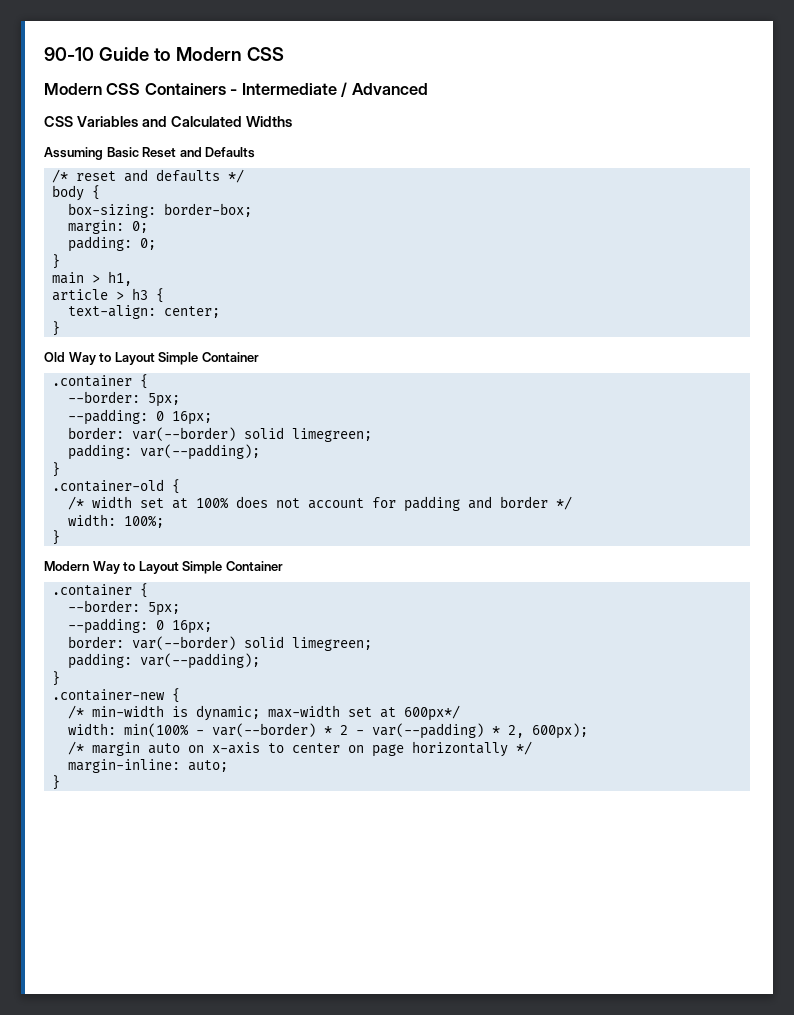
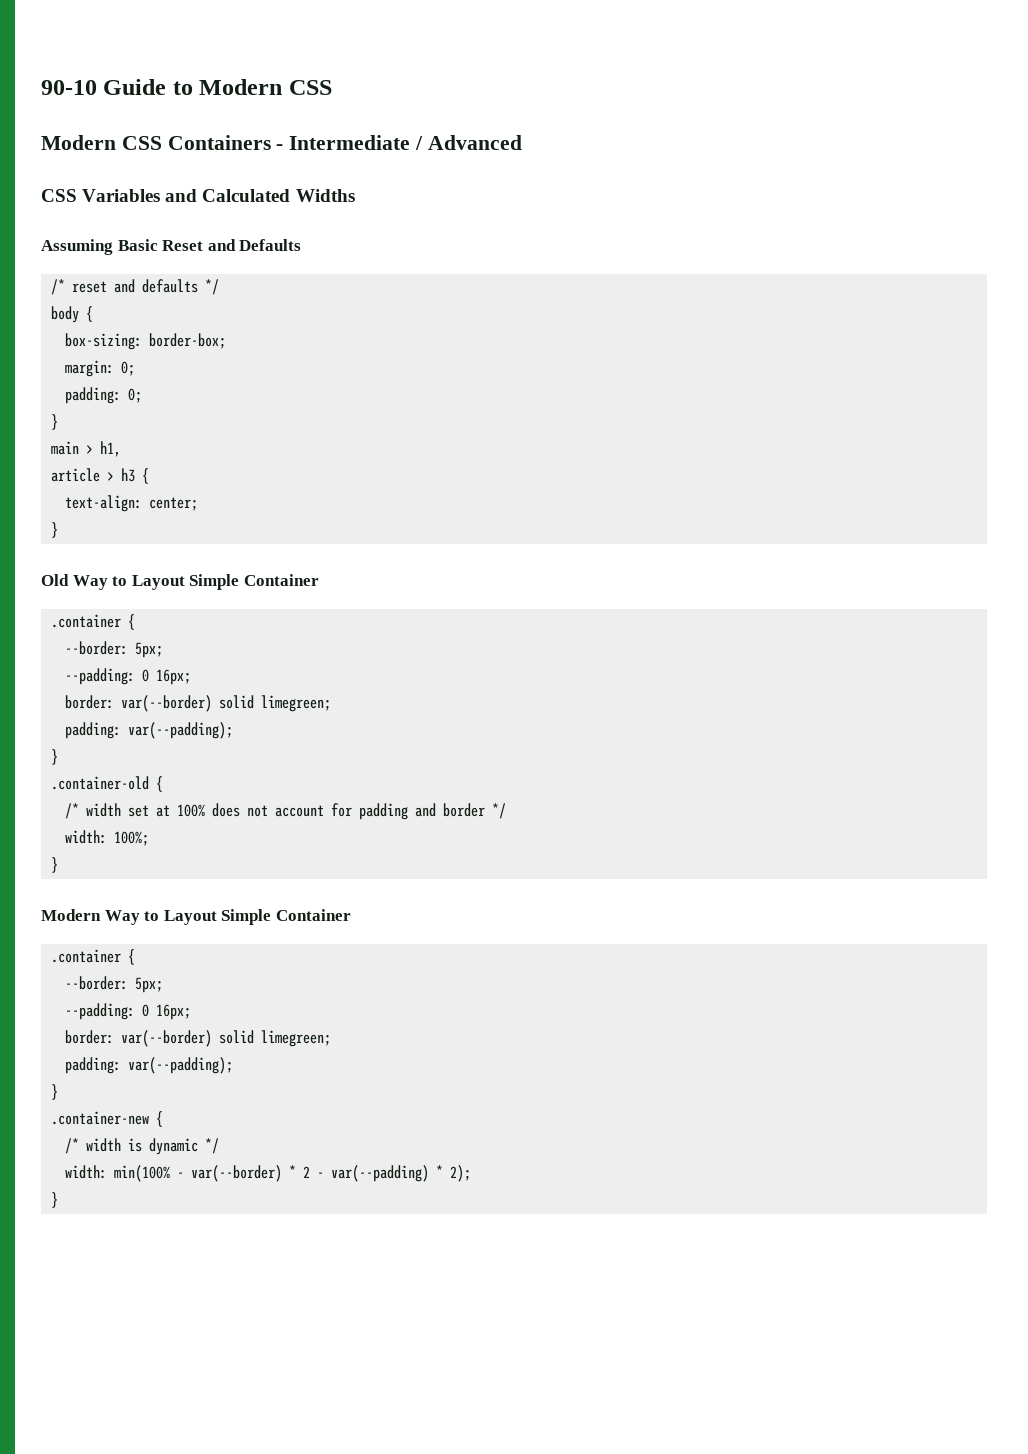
[91,705,460,721] min-width is dynamic; max-width set at 600px*/ -> [86,1138,220,1155] width is dynamic */
[507,723,588,739] [67,741,532,757] [67,759,228,773] 2, 600px); // /* margin auto on x-axis to center on page horizontally */ // margin-inline: auto; -> [450,1165,472,1182] 2);

